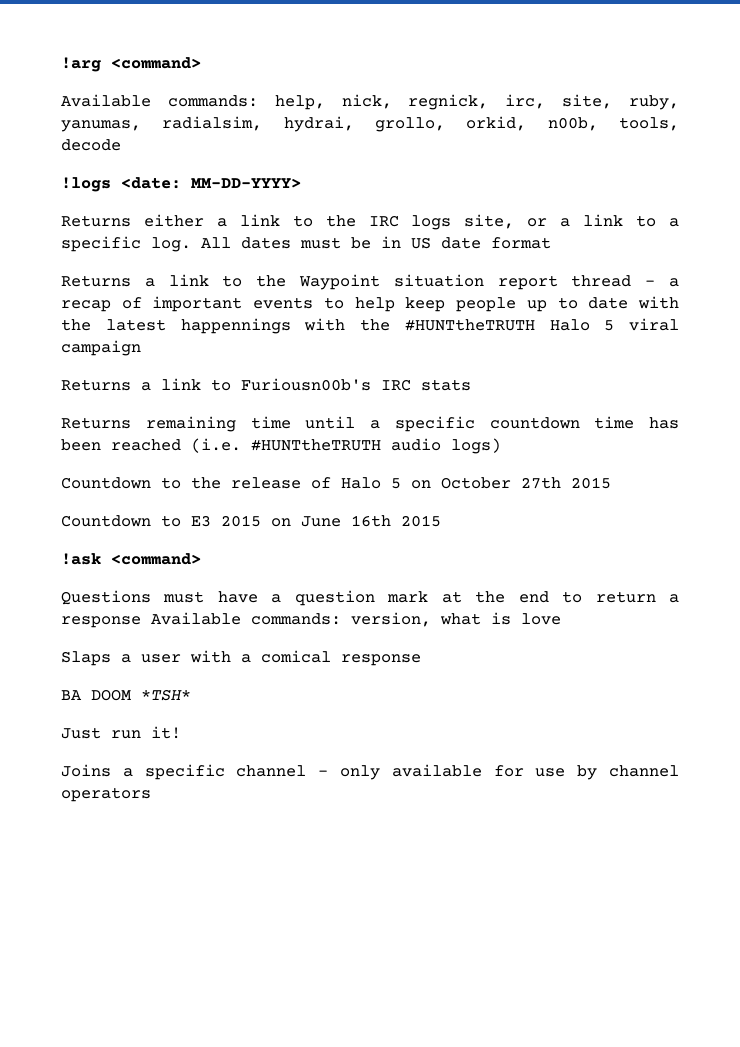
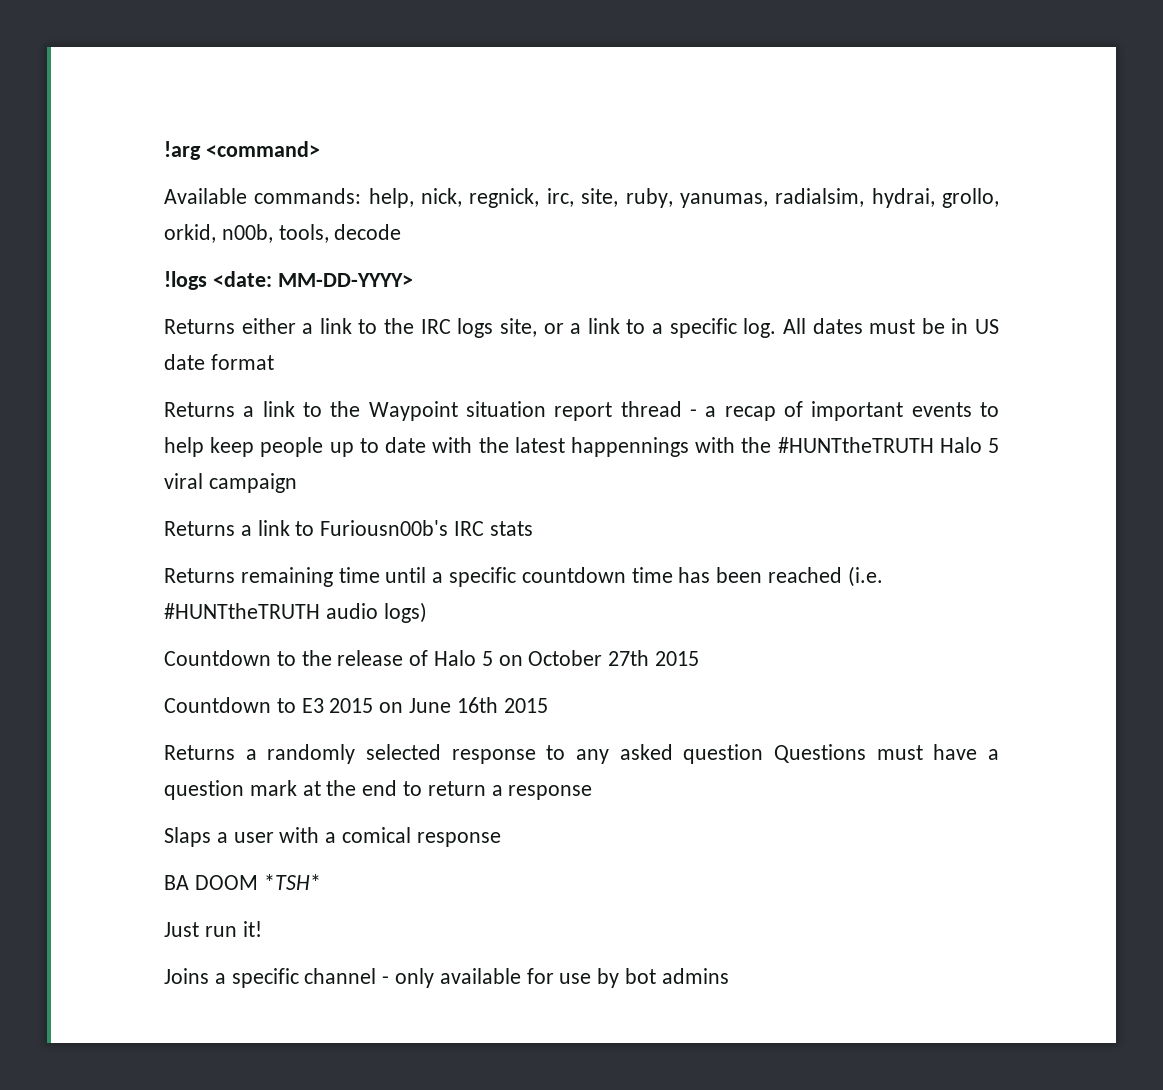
[61,553,201,565] !ask <command> // -> [164,744,764,764] Returns a randomly selected response to any asked question
[151,612,561,627] Available commands: version, what is love -> (593, 792) none
[609,765,679,777] [61,787,151,802] channel operators -> [625,968,729,984] bot admins

